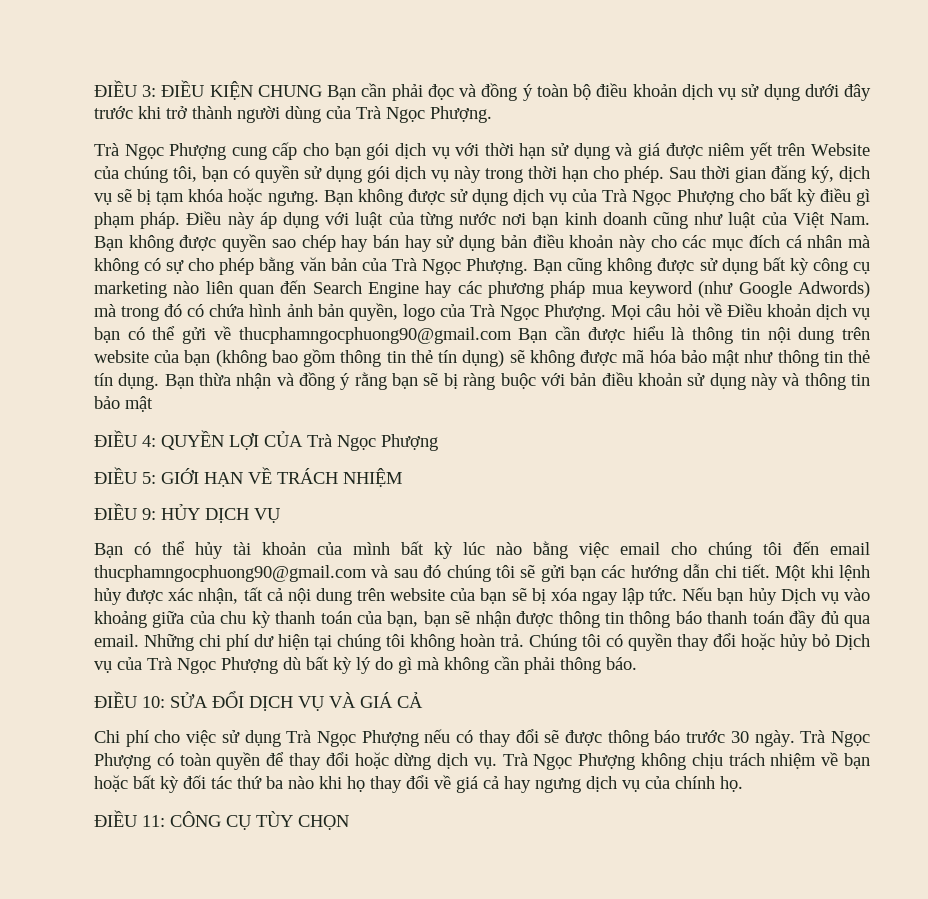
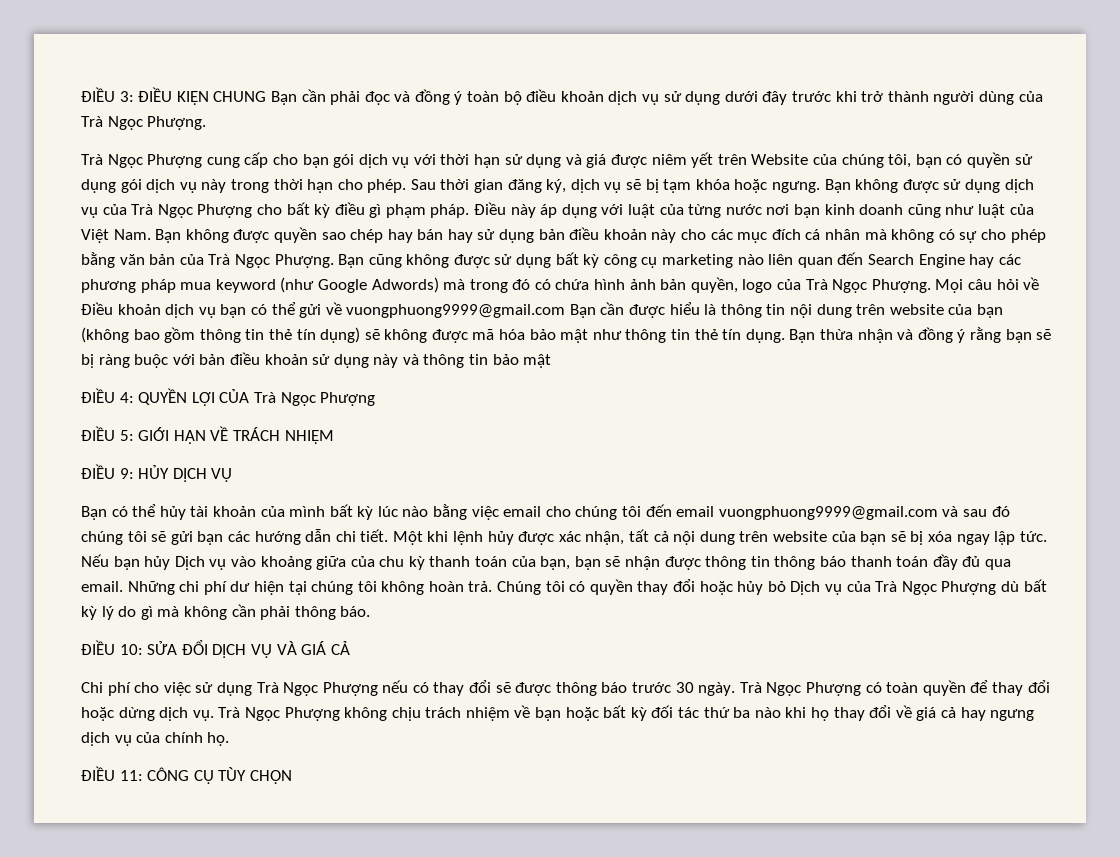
[238,327,512,344] thucphamngocphuong90@gmail.com -> [346,304,566,318] vuongphuong9999@gmail.com
[94,565,367,582] thucphamngocphuong90@gmail.com -> [718,506,938,520] vuongphuong9999@gmail.com

